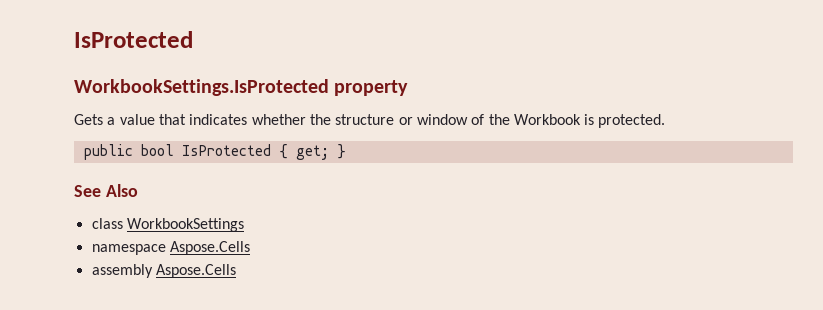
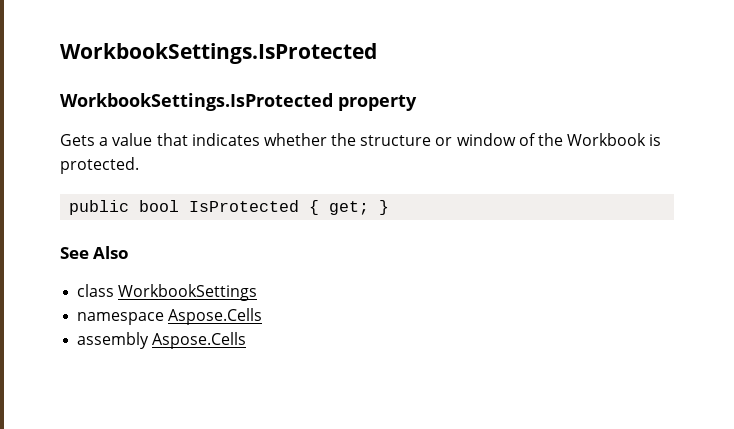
[74,31,193,48] IsProtected -> [60,43,377,64] WorkbookSettings.IsProtected

